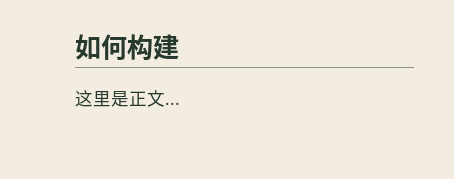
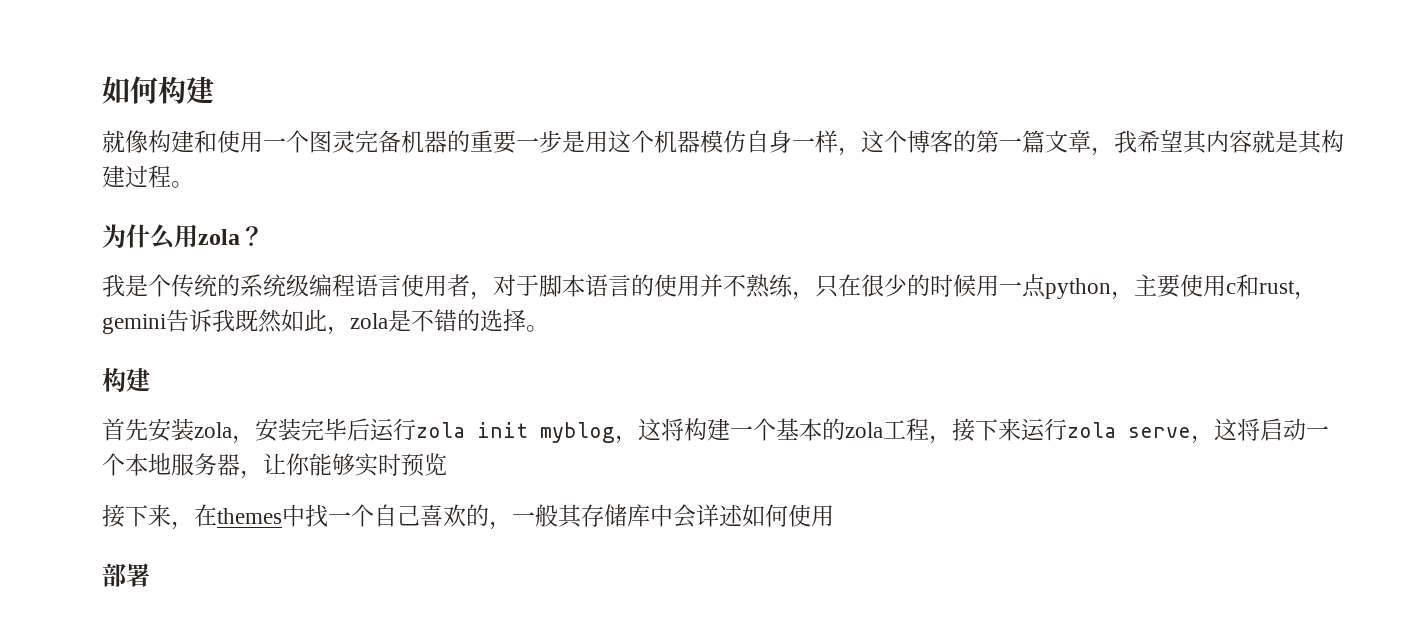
[75,90,180,107] 这里是正文... -> [102,130,1344,156] [102,165,194,188] [102,224,264,250] [102,274,1317,300] [102,309,549,335] [102,368,150,392] [102,418,1329,444] [102,453,447,479] [102,504,834,530] [102,563,150,587] 就像构建和使用一个图灵完备机器的重要一步是用这个机器模仿自身一样，这个博客的第一篇文章，我希望其内容就是其构建过程。 // 为什么用zola？ // 我是个传统的系统级编程语言使用者，对于脚本语言的使用并不熟练，只在很少的时候用一点python，主要使用c和rust，gemini告诉我既然如此，zola是不错的选择。 // 构建 // 首先安装zola，安装完毕后运行zola init myblog，这将构建一个基本的zola工程，接下来运行zola serve，这将启动一个本地服务器，让你能够实时预览 // 接下来，在themes中找一个自己喜欢的，一般其存储库中会详述如何使用 // 部署

